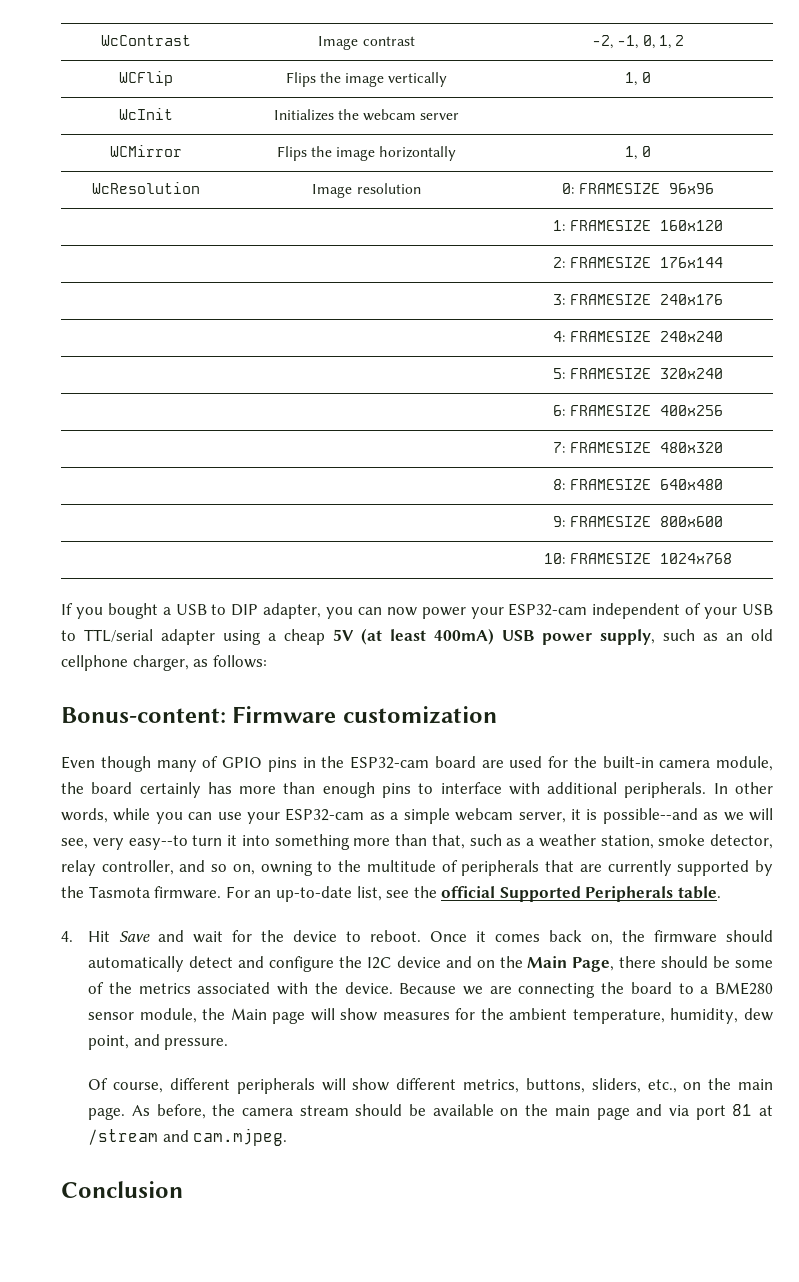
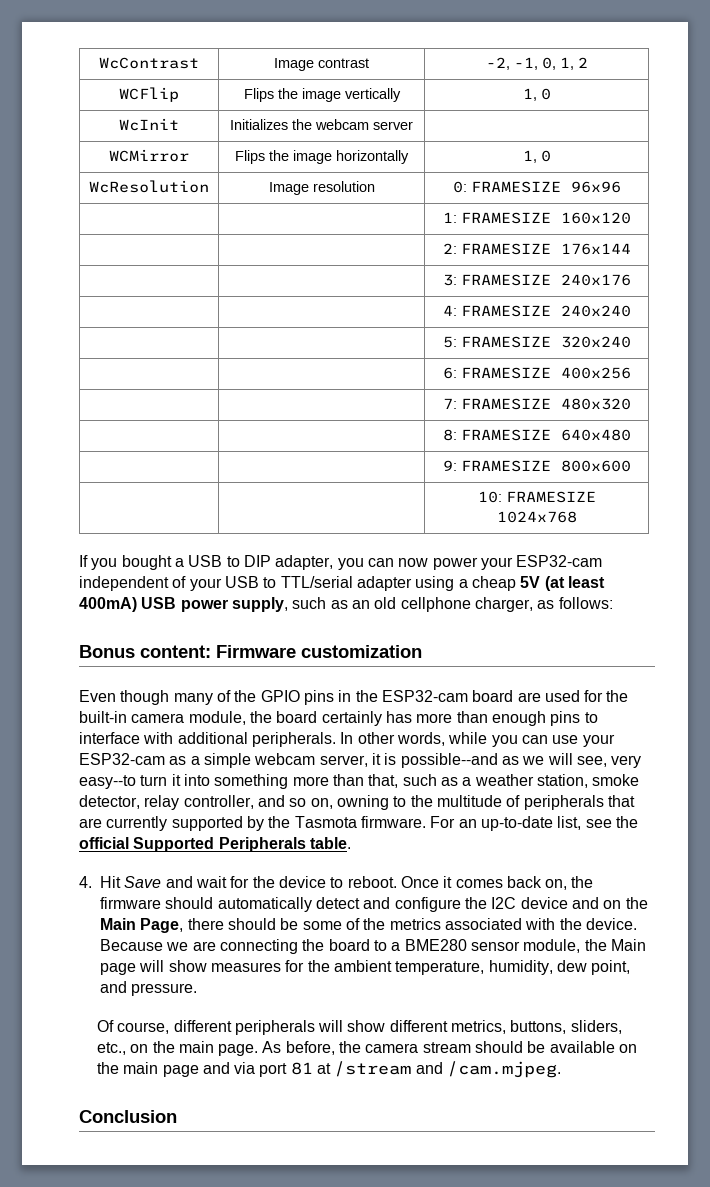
[61,707,226,723] Bonus-content: -> [79,645,211,658] Bonus content:
(219, 762) none -> [234,690,257,702] the
[193,1128,288,1146] cam.mjpeg. -> [447,1061,562,1078] /cam.mjpeg.

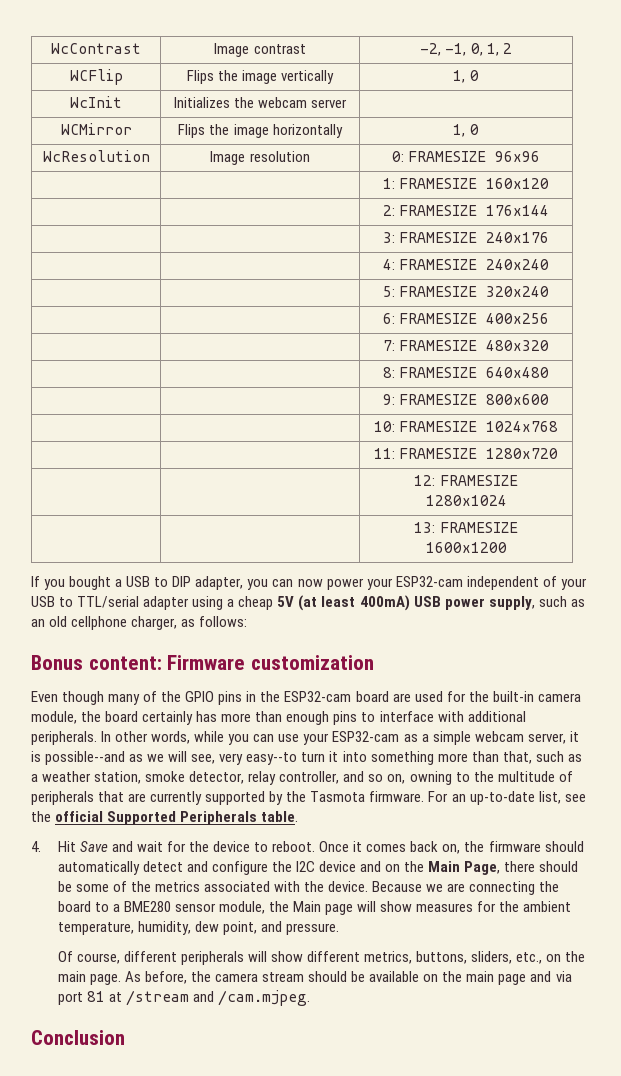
(577, 517) none -> [373,448,559,459] [414,475,518,486] [425,495,507,506] [414,522,518,533] [425,542,507,553] // | | 11: FRAMESIZE 1280x720 // | | 12: FRAMESIZE 1280x1024 // | | 13: FRAMESIZE 1600x1200

